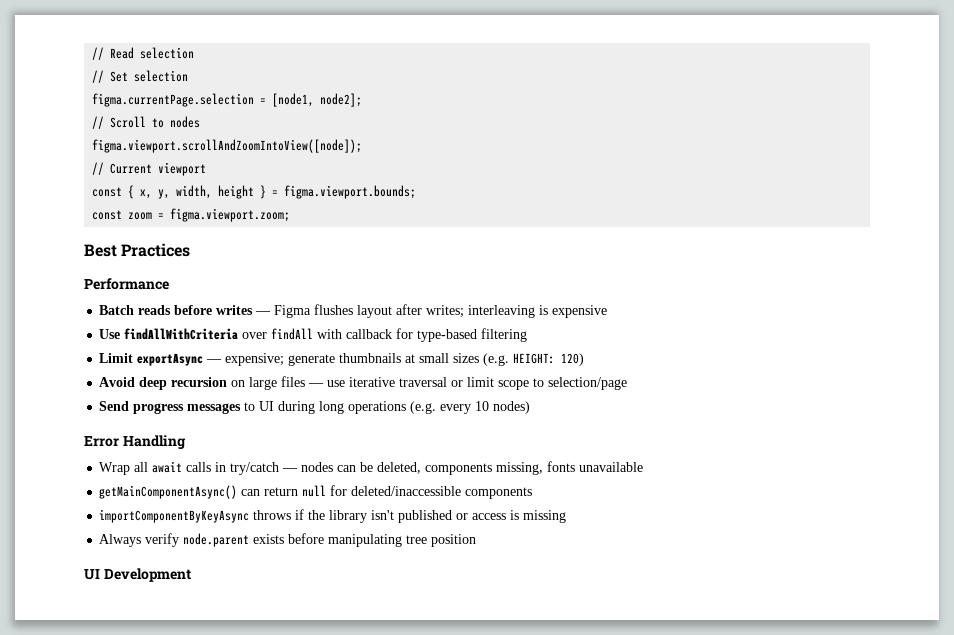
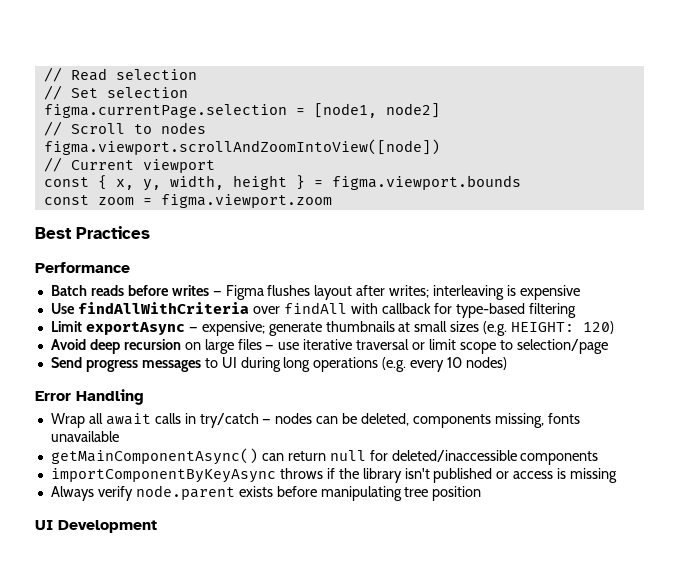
[320,93,363,107] node2]; -> [385,103,440,118] node2]
[92,139,363,153] figma.viewport.scrollAndZoomIntoView([node]); -> [43,139,440,155] figma.viewport.scrollAndZoomIntoView([node])
[284,185,417,199] figma.viewport.bounds; -> [331,175,521,190] figma.viewport.bounds
[170,208,291,222] figma.viewport.zoom; -> [160,194,332,208] figma.viewport.zoom

